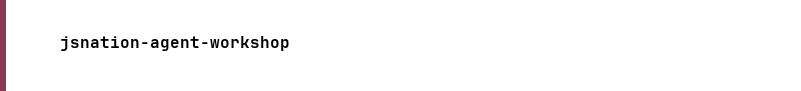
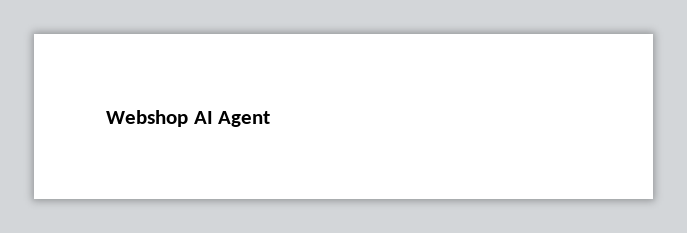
[60,36,290,51] jsnation-agent-workshop -> [106,110,271,127] Webshop AI Agent

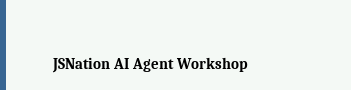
[106,110,188,127] Webshop -> [52,57,110,73] JSNation
(271, 119) none -> [176,57,249,72] Workshop

